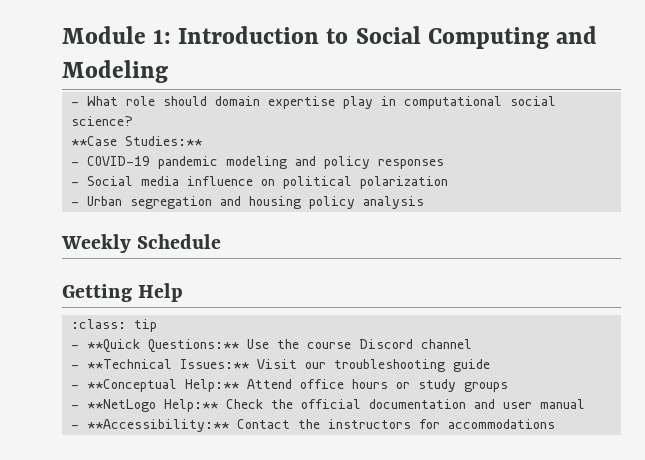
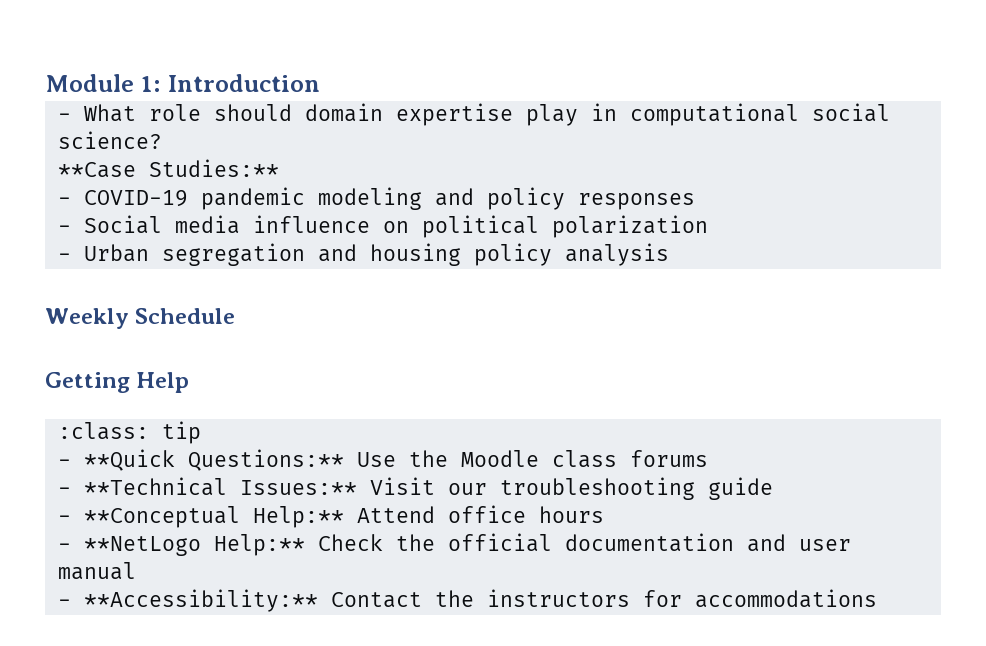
[326,26,597,49] [62,60,168,83] to Social Computing and Modeling -> (320, 83) none
[307,339,473,349] course Discord channel -> [460,450,708,468] Moodle class forums
[396,379,509,392] or study groups -> (604, 514) none

